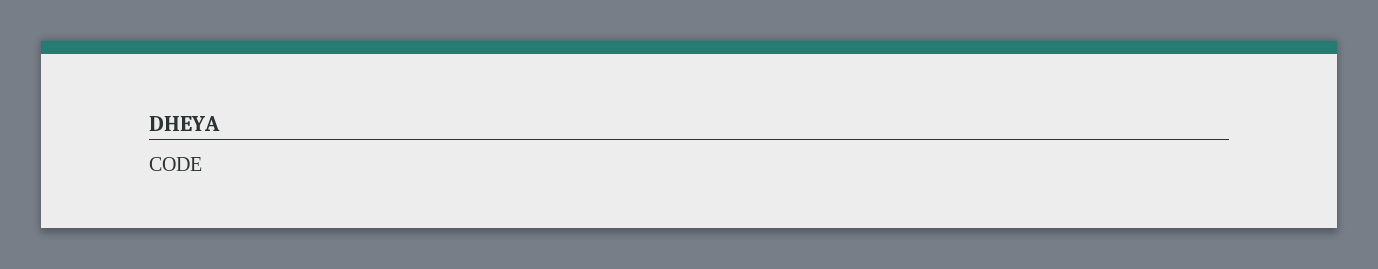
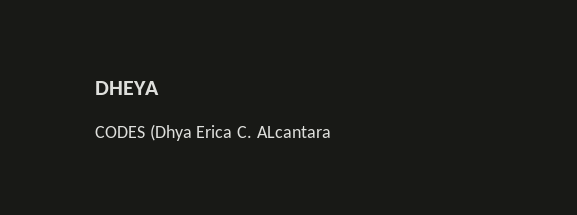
[149,157,202,171] CODE -> [95,124,331,141] CODES (Dhya Erica C. ALcantara

